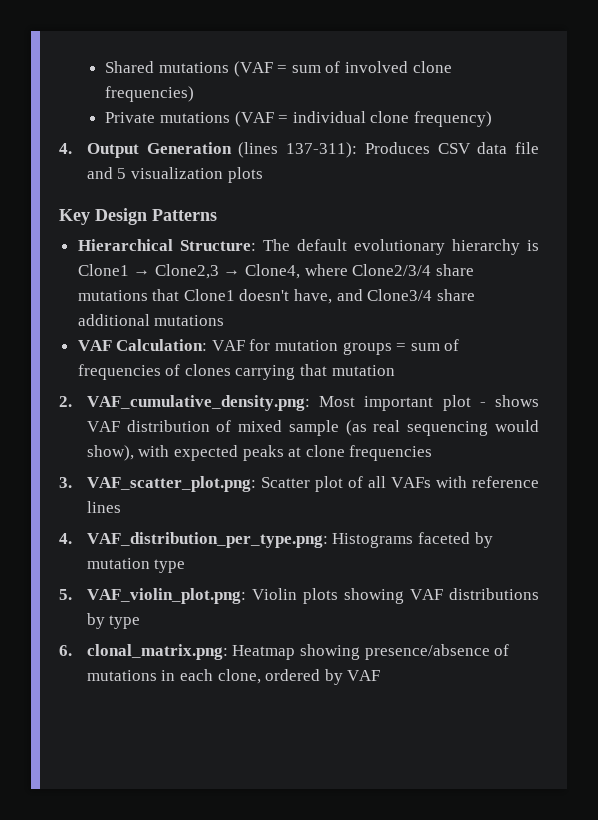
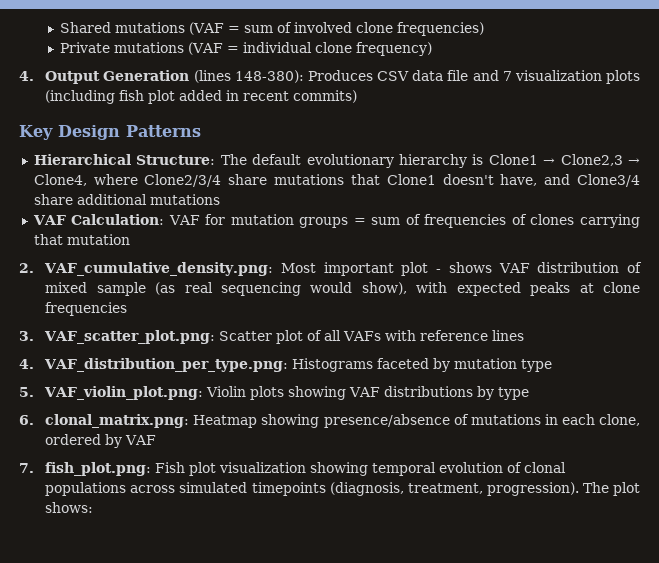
[286,142,358,158] 137-311): -> [234,70,304,83] 148-380):
[117,168,127,179] 5 -> [502,71,512,81] 7
(263, 175) none -> [45,90,358,104] (including fish plot added in recent commits)
(381, 675) none -> [19,462,567,476] [45,482,640,496] [45,502,94,513] // 7. fish_plot.png: Fish plot visualization showing temporal evolution of clonal populations across simulated timepoints (diagnosis, treatment, progression). The plot shows:

